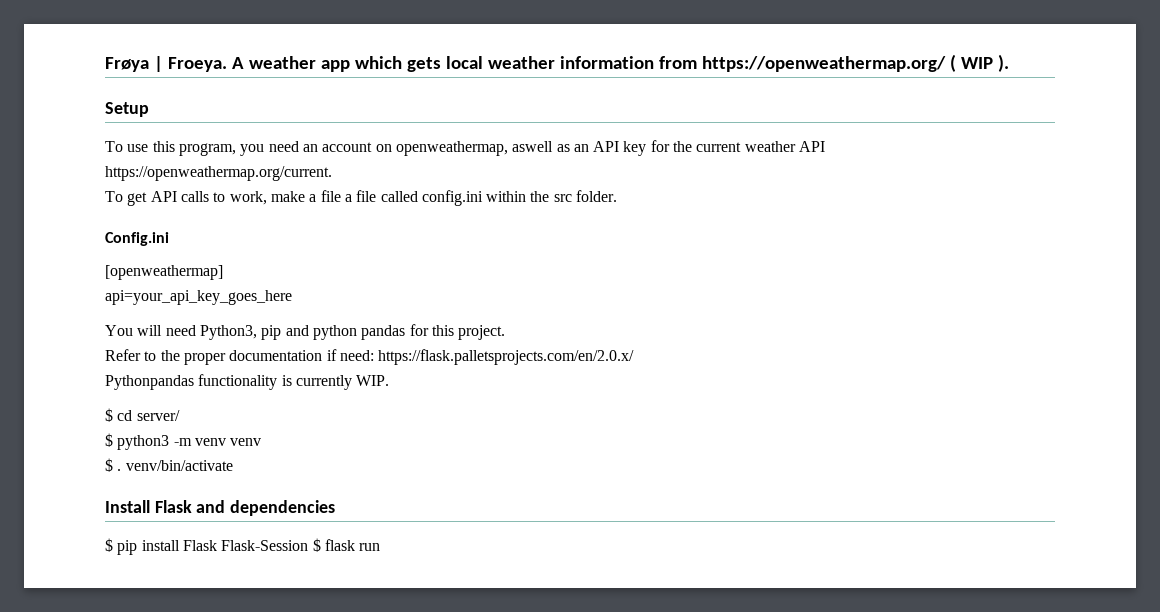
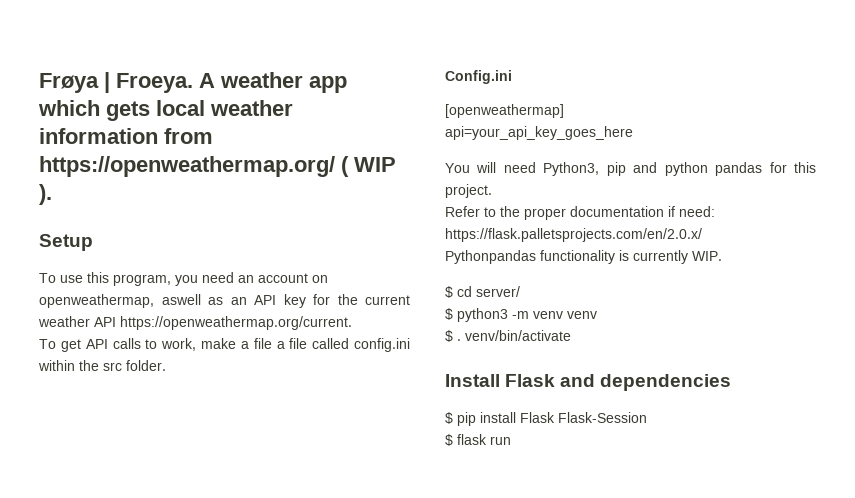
(309, 545) none -> (647, 417) //

